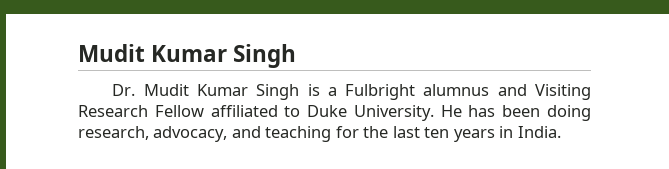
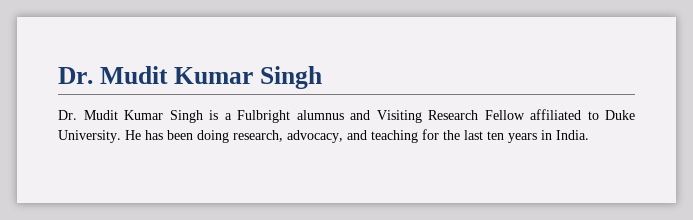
(78, 53) none -> [58,67,93,84] Dr.

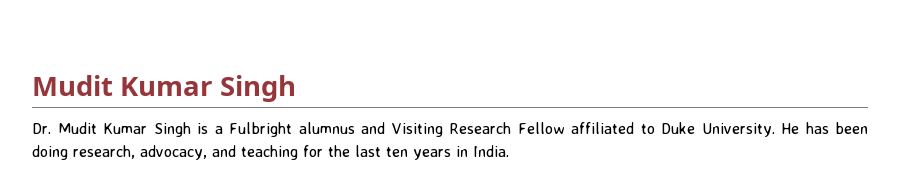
[58,67,93,84] Dr. -> (32, 85) none

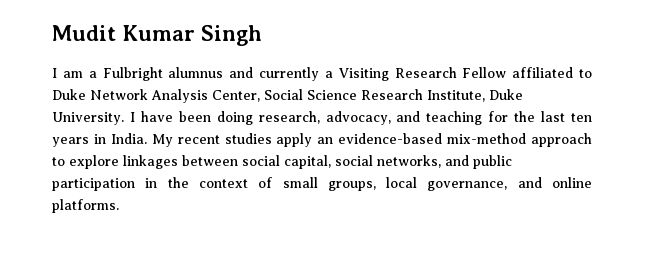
[32,122,208,137] Dr. Mudit Kumar Singh is -> [52,68,83,78] I am
(385, 128) none -> [259,67,333,81] currently a
[701,122,829,137] University. He has -> [90,89,523,103] [52,111,173,125] Network Analysis Center, Social Science Research Institute, Duke University. I have
(509, 151) none -> [151,133,592,147] [52,155,512,169] [52,177,592,191] [52,199,119,213] My recent studies apply an evidence-based mix-method approach to explore linkages between social capital, social networks, and public participation in the context of small groups, local governance, and online platforms.

